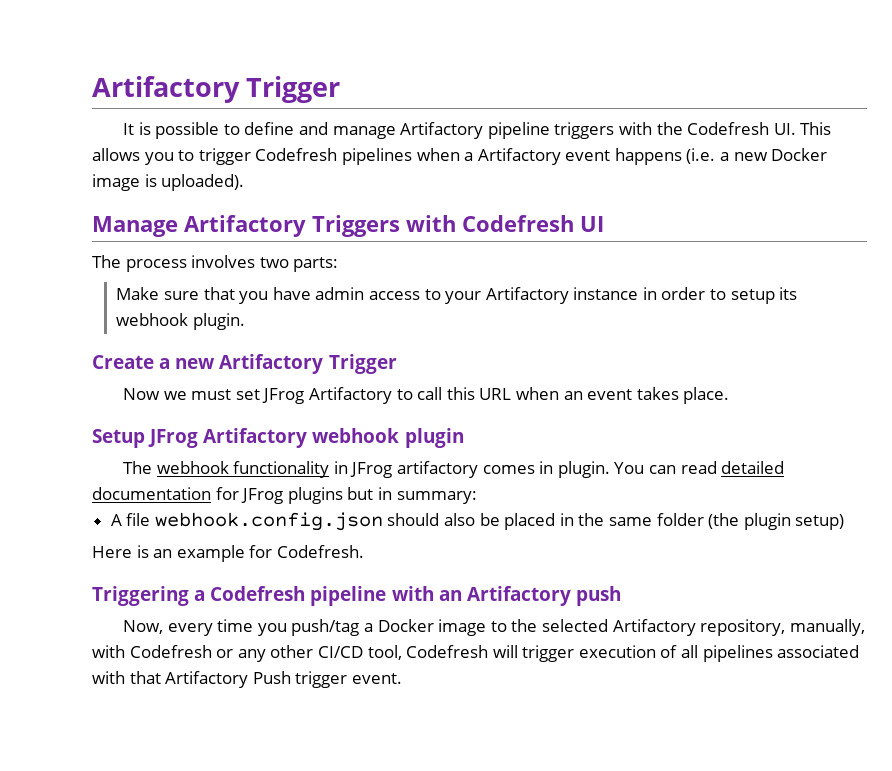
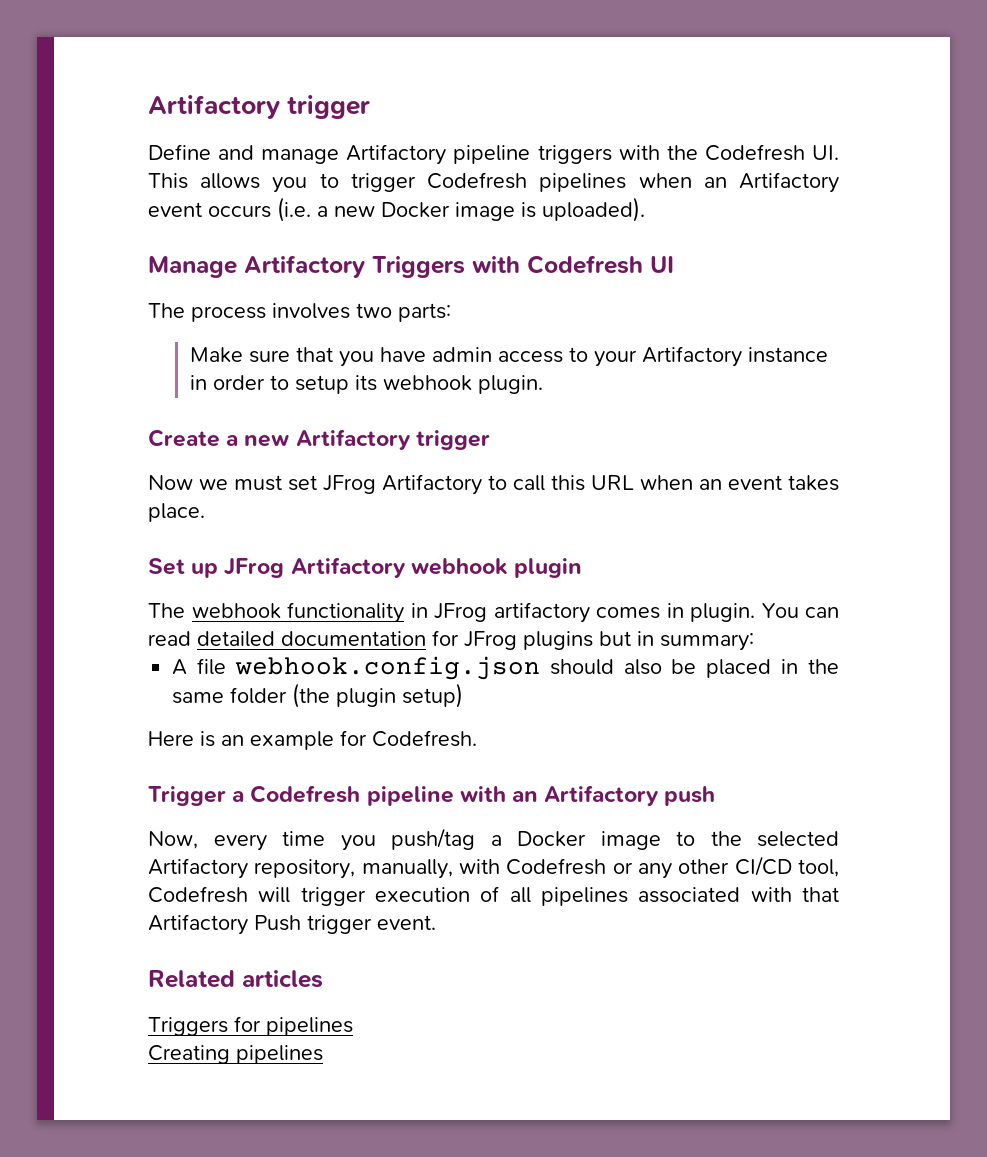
[92,76,341,103] [123,122,295,139] Artifactory Trigger // It is possible to define -> [148,95,371,119] [148,144,211,160] Artifactory trigger // Define
[464,152,474,161] a -> [703,177,727,188] an
[614,148,682,165] happens -> [208,205,271,218] occurs
[328,354,397,374] Trigger -> [415,430,490,450] trigger
[92,429,145,448] Setup -> [148,558,219,578] Set up
[92,586,189,606] Triggering -> [148,786,226,806] Trigger
(402, 678) none -> [148,970,323,988] [148,1016,353,1036] [148,1045,323,1064] // Related articles // Triggers for pipelines // Creating pipelines

